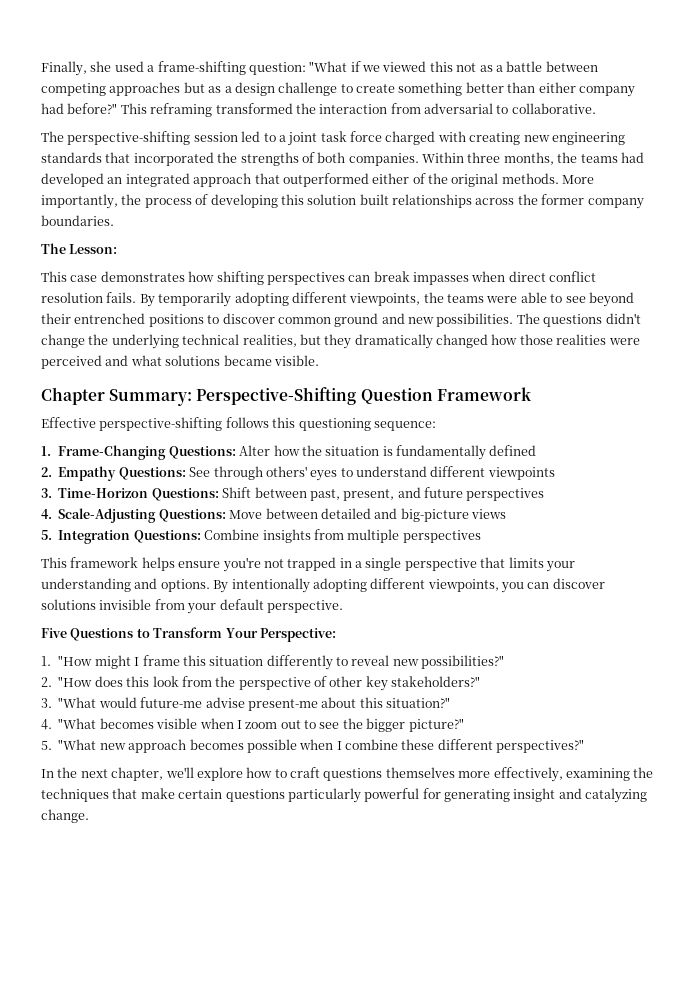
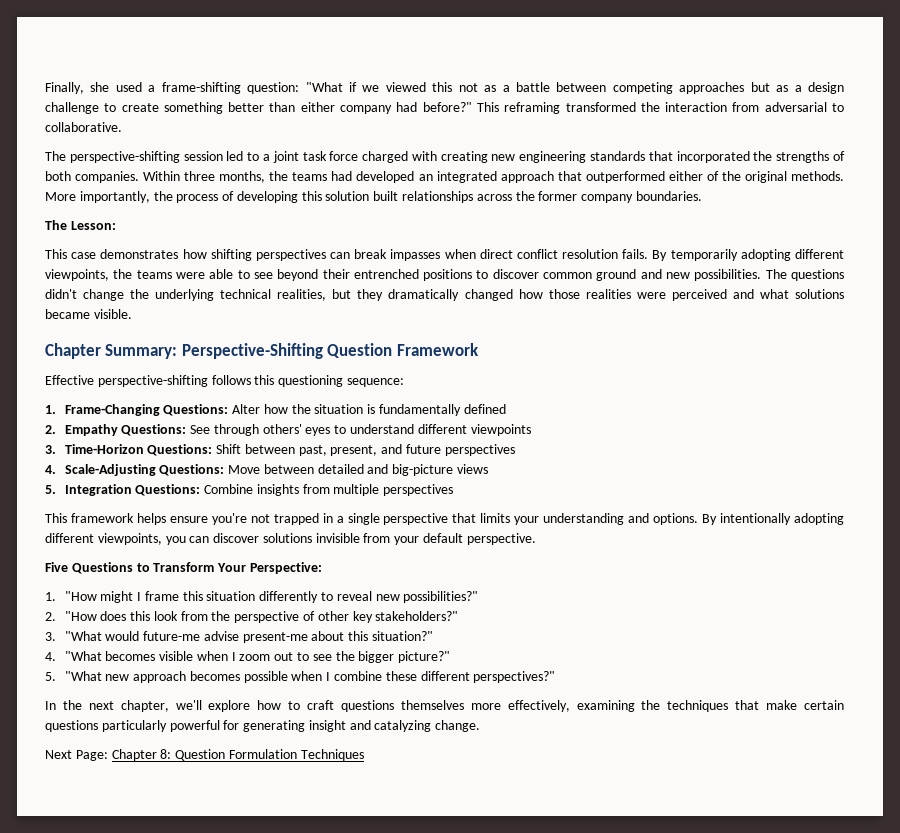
(89, 816) none -> [45,749,364,761] // Next Page: Chapter 8: Question Formulation Techniques

